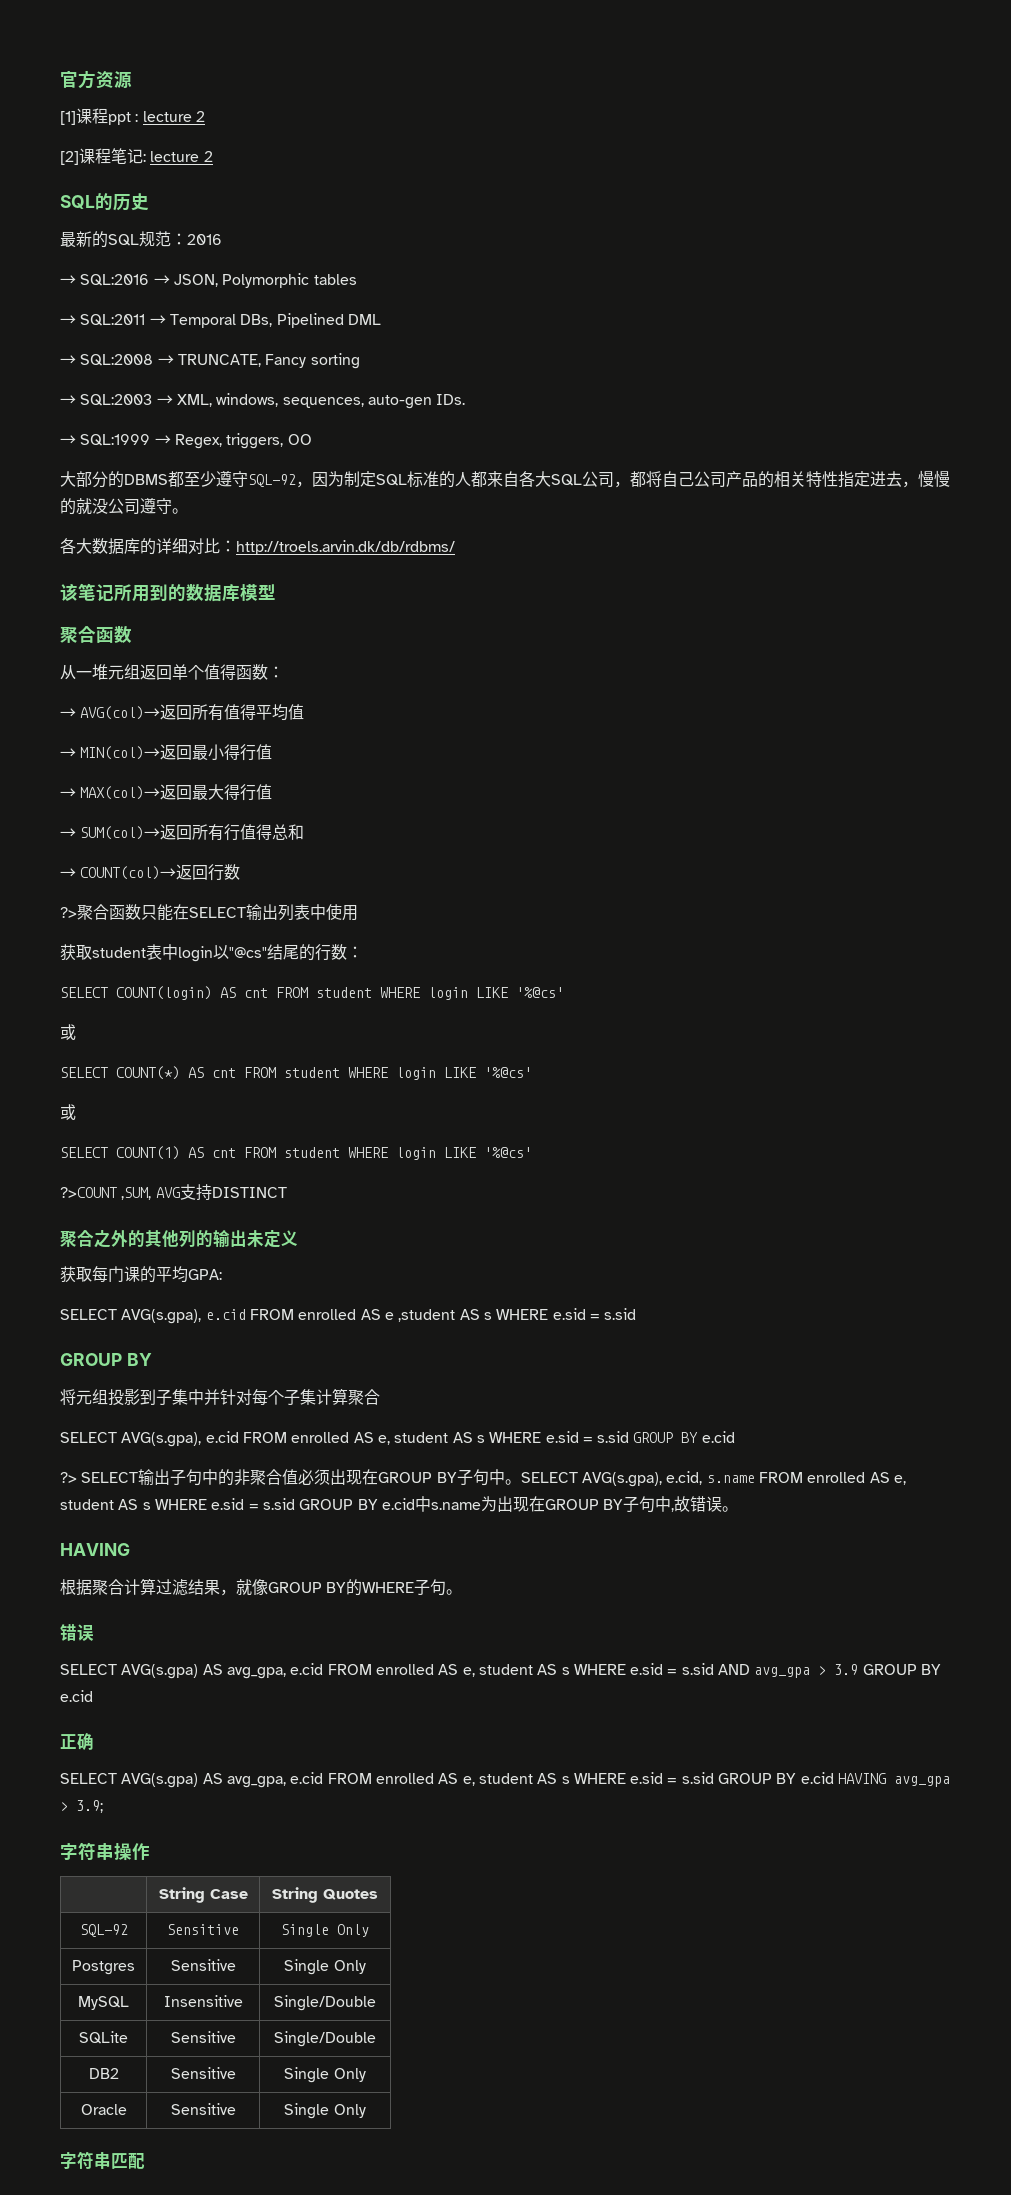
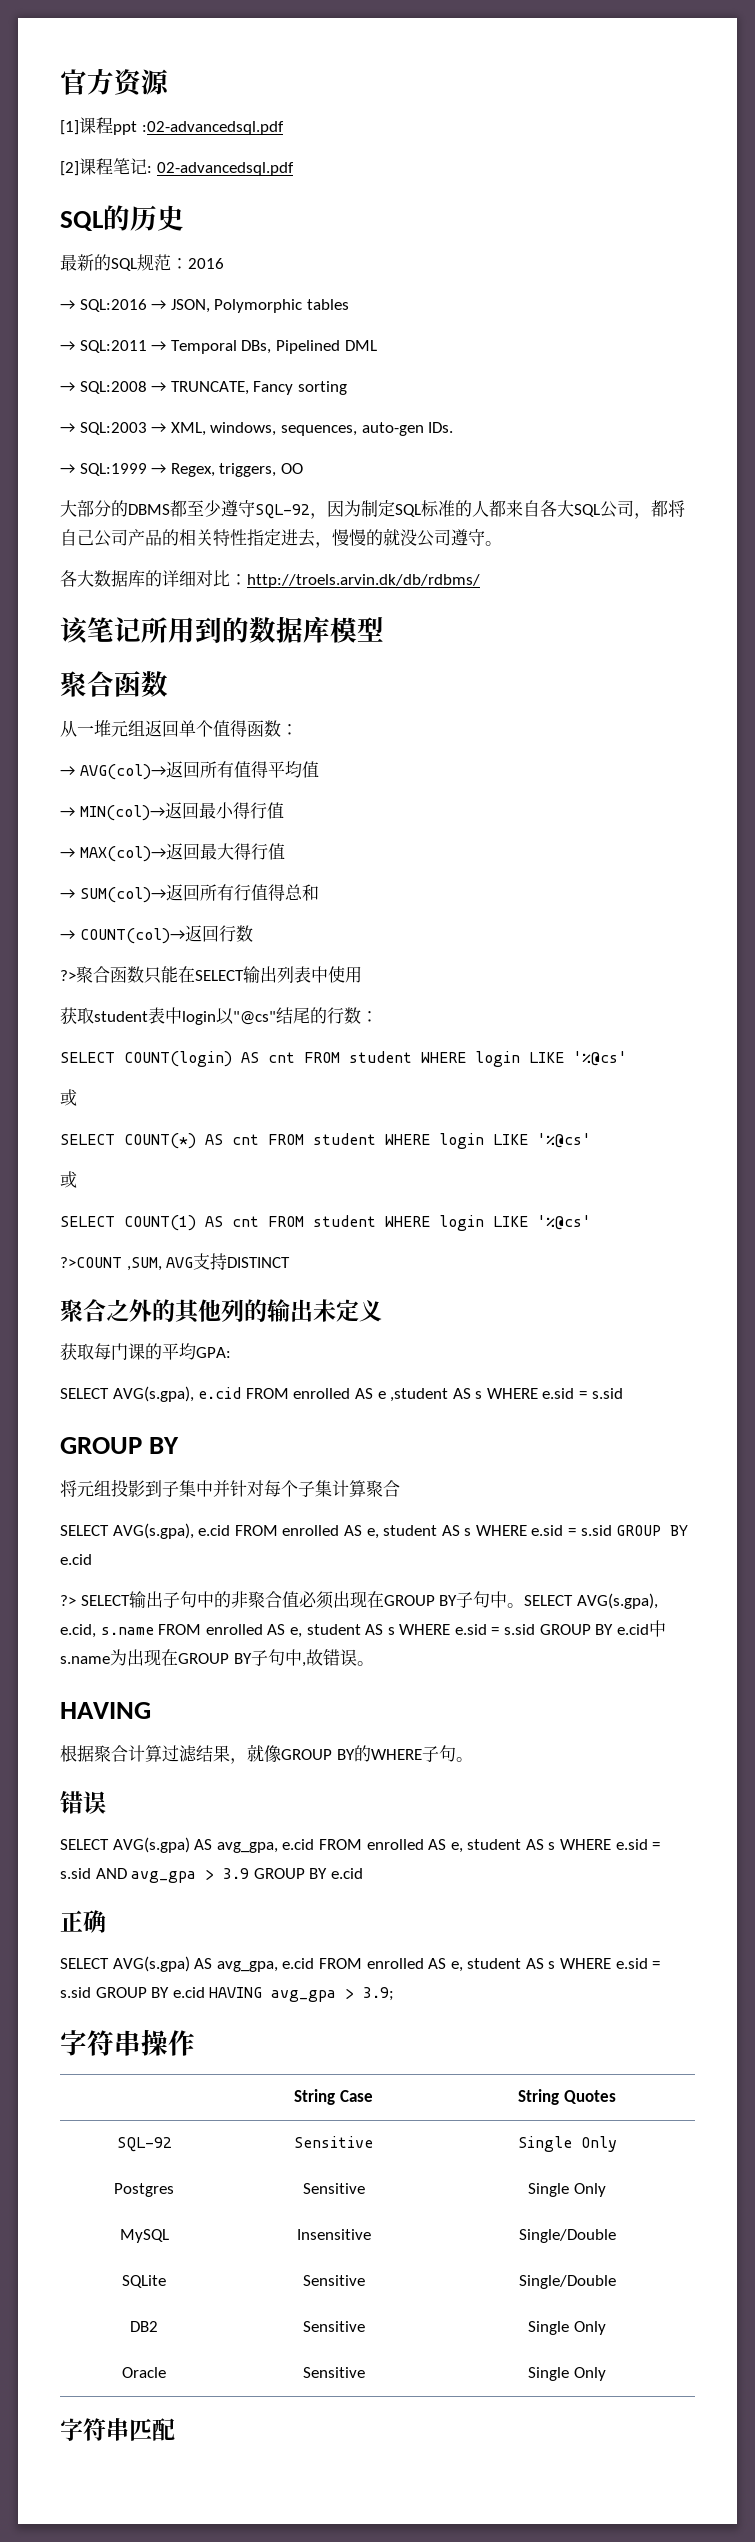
[135,111,205,122] : lecture 2 -> [141,121,284,135] :02-advancedsql.pdf
[150,151,213,162] lecture 2 -> [156,162,294,176] 02-advancedsql.pdf

